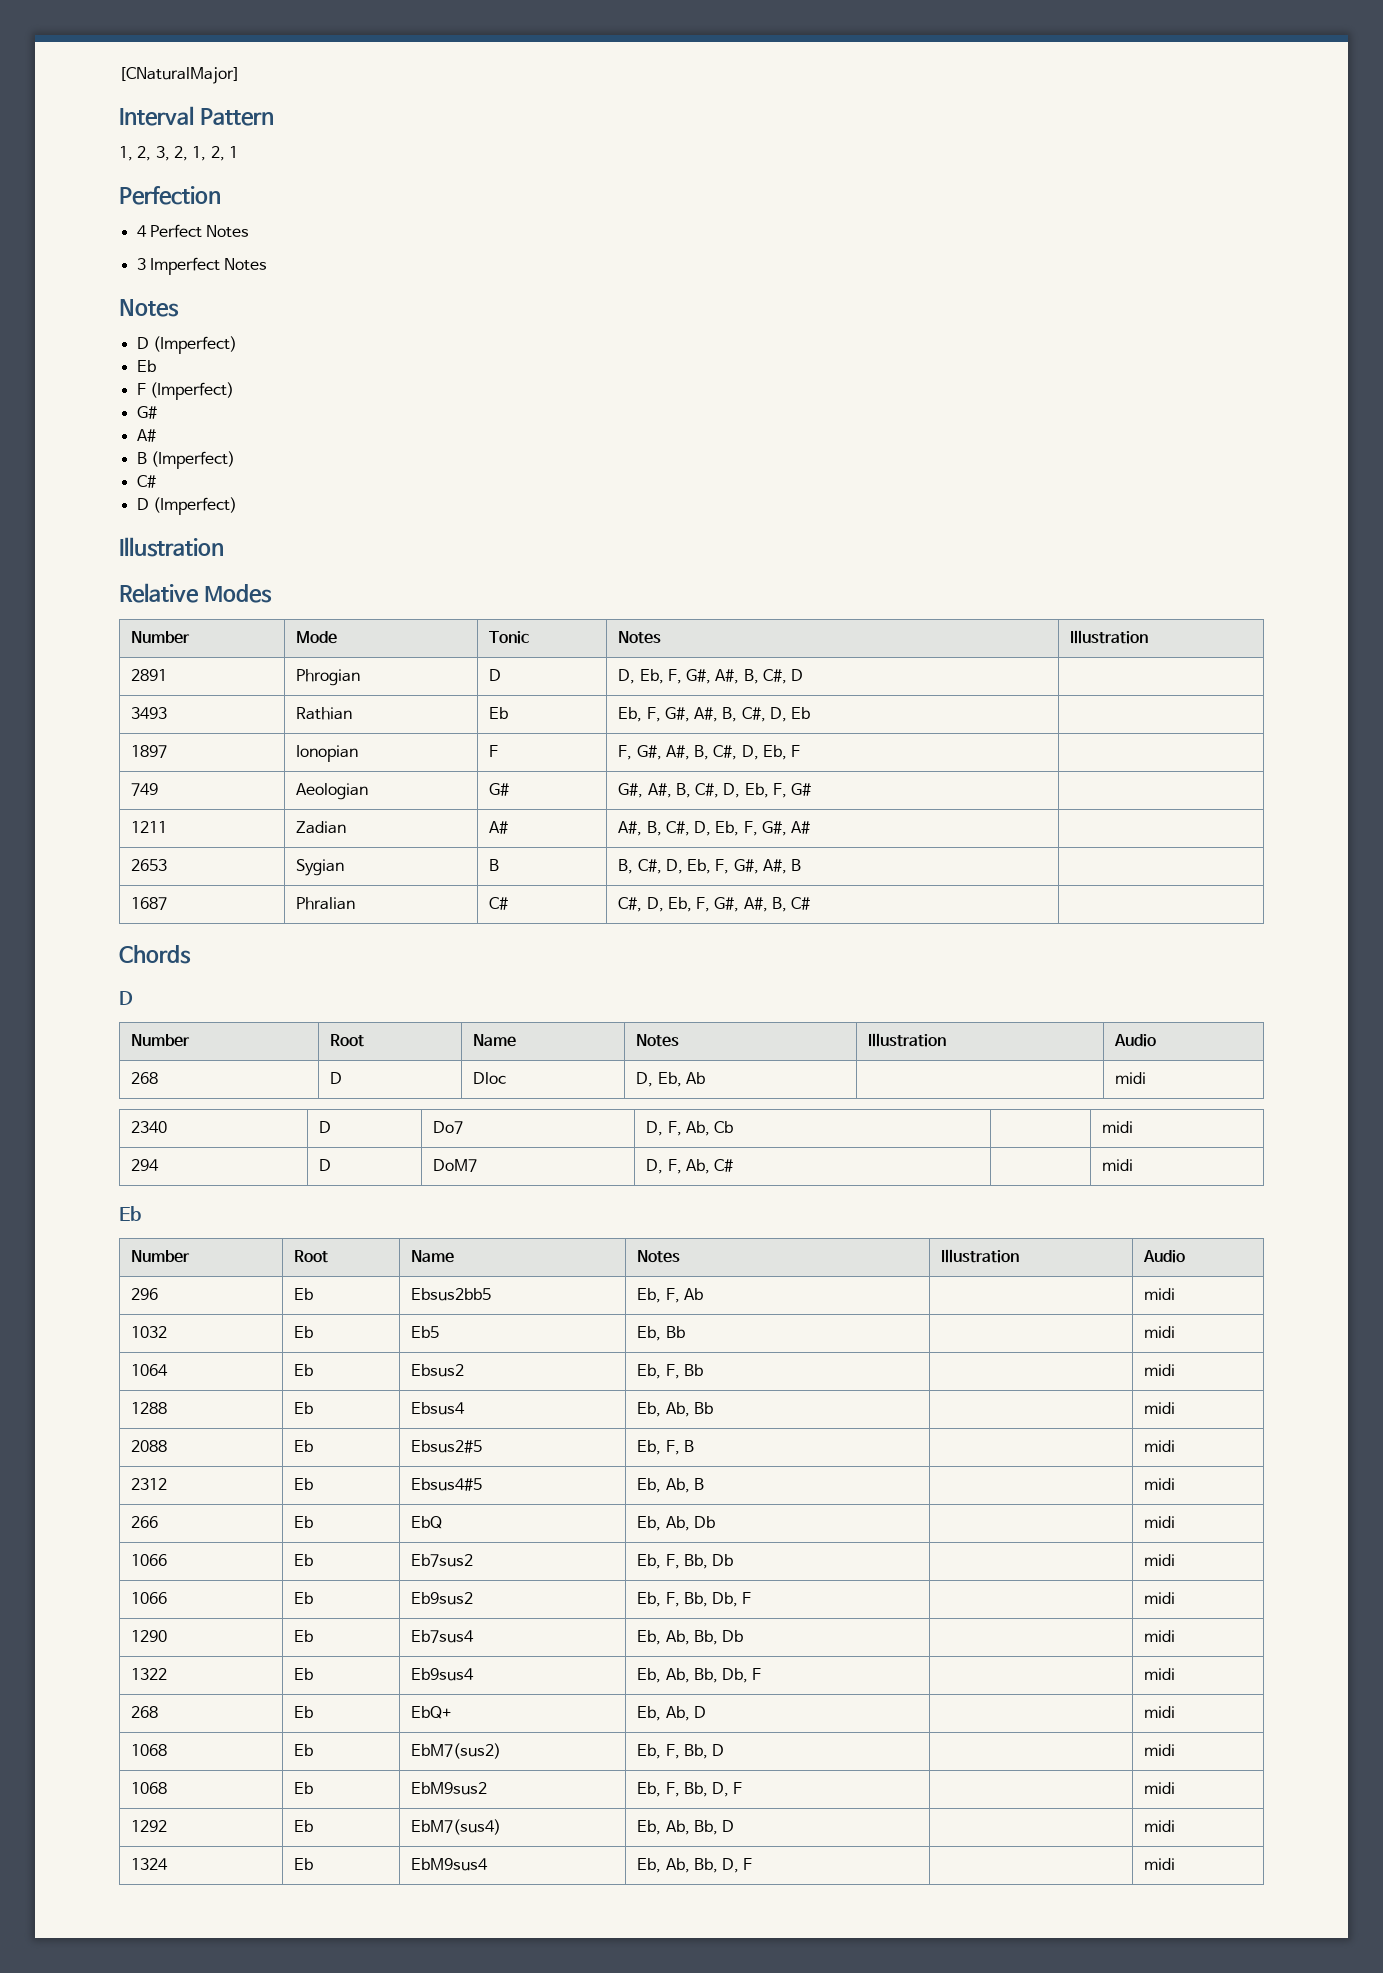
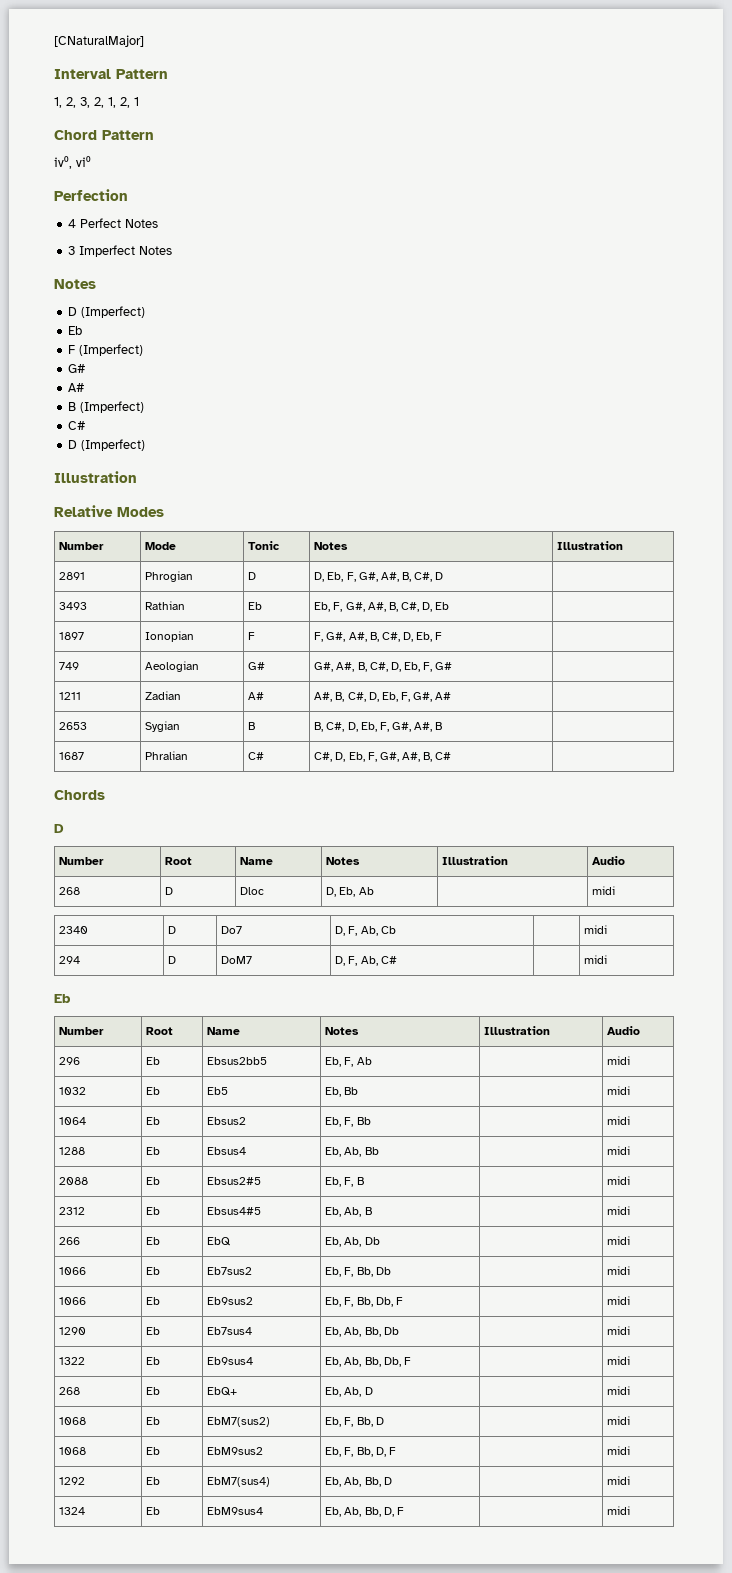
(238, 152) none -> [54,130,154,140] [54,156,91,169] // Chord Pattern // iv⁰, vi⁰

